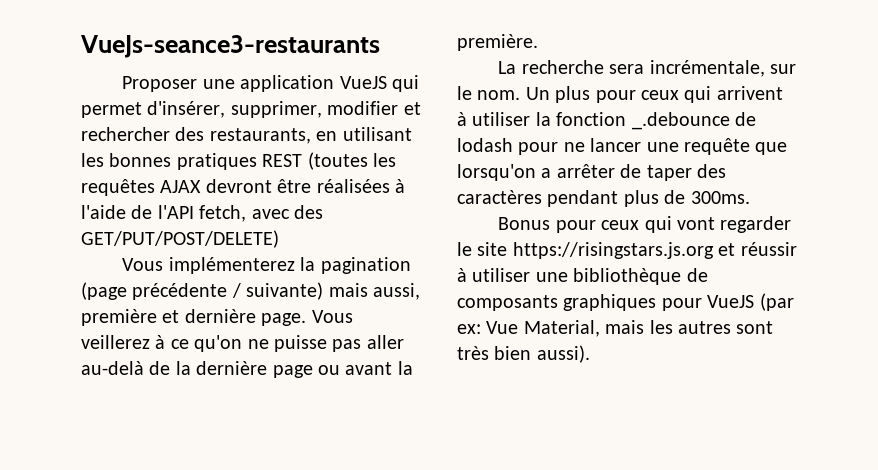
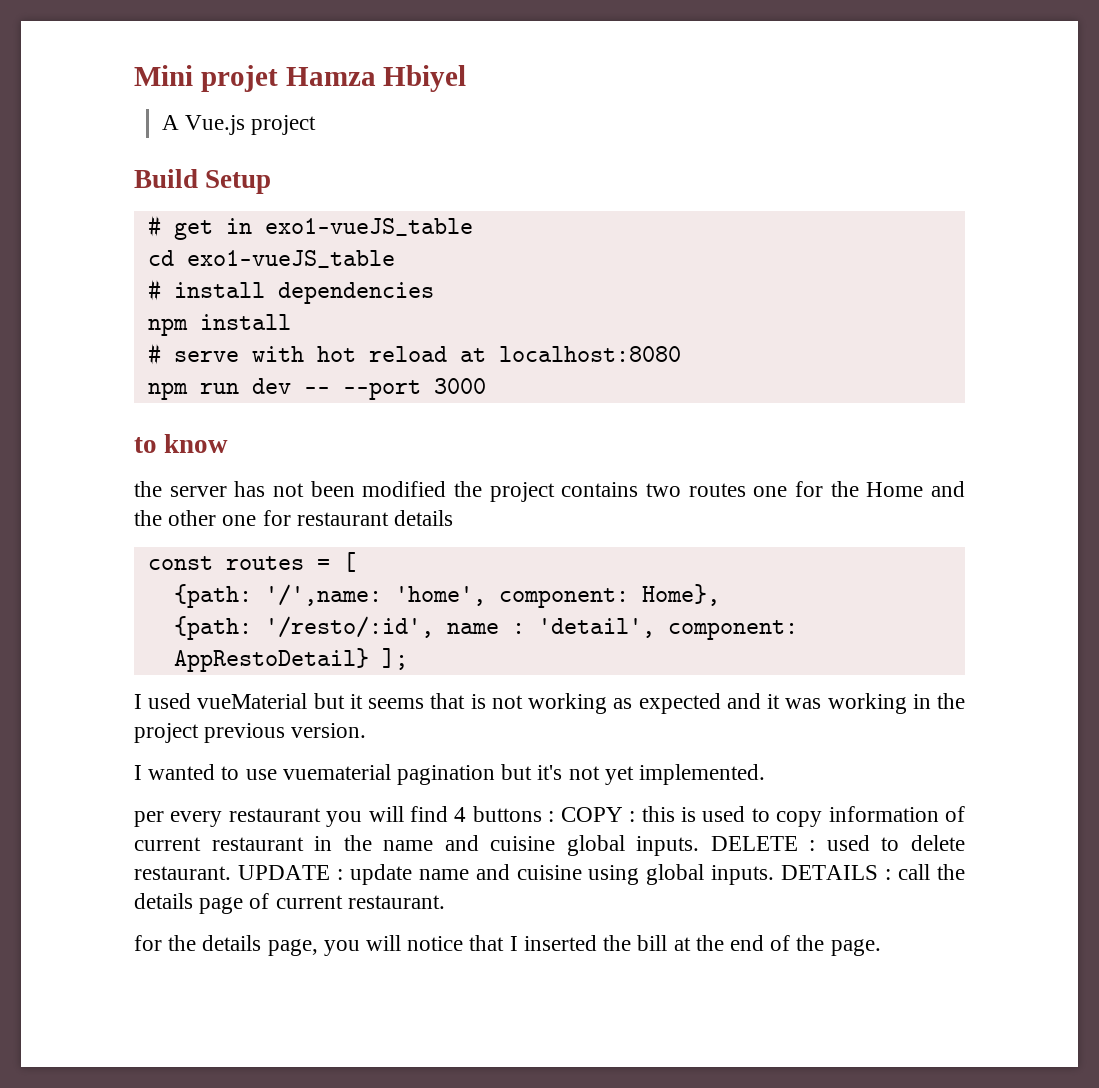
[81,35,380,58] [122,75,419,92] [81,101,421,118] [81,127,412,144] [81,152,396,170] [81,179,405,196] [81,205,323,222] [81,230,279,248] [122,257,411,274] [81,282,420,300] [81,309,353,326] [81,335,404,352] [81,361,413,378] [457,34,538,51] [498,60,796,77] [457,86,783,103] [457,112,756,130] [457,138,788,155] [457,164,726,181] [457,190,750,207] [498,216,792,233] [457,242,797,259] [457,268,708,285] [457,293,794,311] [457,320,774,337] [457,345,590,363] VueJs-seance3-restaurants // Proposer une application VueJS qui permet d'insérer, supprimer, modifier et rechercher des restaurants, en utilisant les bonnes pratiques REST (toutes les requêtes AJAX devront être réalisées à l'aide de l'API fetch, avec des GET/PUT/POST/DELETE) // Vous implémenterez la pagination (page précédente / suivante) mais aussi, première et dernière page. Vous veillerez à ce qu'on ne puisse pas aller au-delà de la dernière page ou avant la première. // La recherche sera incrémentale, sur le nom. Un plus pour ceux qui arrivent à utiliser la fonction _.debounce de lodash pour ne lancer une requête que lorsqu'on a arrêter de taper des caractères pendant plus de 300ms. // Bonus pour ceux qui vont regarder le site https://risingstars.js.org et réussir à utiliser une bibliothèque de composants graphiques pour VueJS (par ex: Vue Material, mais les autres sont très bien aussi). -> [134,65,467,92] [162,115,317,135] [134,169,272,194] [147,215,473,240] [147,250,395,268] [147,279,434,304] [147,314,291,336] [147,343,681,365] [147,378,486,400] [134,434,229,453] [134,481,965,502] [134,510,454,526] [147,552,356,572] [173,584,720,608] [173,616,798,640] [173,648,408,672] [134,693,966,714] [134,723,367,743] [134,764,766,785] [134,806,965,827] [134,835,966,856] [134,864,965,885] [134,893,445,914] [134,935,881,956] Mini projet Hamza Hbiyel // A Vue.js project // Build Setup // # get in exo1-vueJS_table // cd exo1-vueJS_table // # install dependencies // npm install // # serve with hot reload at localhost:8080 // npm run dev -- --port 3000 // to know // the server has not been modified the project contains two routes one for the Home and the other one for restaurant details // const routes = [ // {path: '/',name: 'home', component: Home}, // {path: '/resto/:id', name : 'detail', component: AppRestoDetail} ]; // I used vueMaterial but it seems that is not working as expected and it was working in the project previous version. // I wanted to use vuematerial pagination but it's not yet implemented. // per every restaurant you will find 4 buttons : COPY : this is used to copy information of current restaurant in the name and cuisine global inputs. DELETE : used to delete restaurant. UPDATE : update name and cuisine using global inputs. DETAILS : call the details page of current restaurant. // for the details page, you will notice that I inserted the bill at the end of the page.

